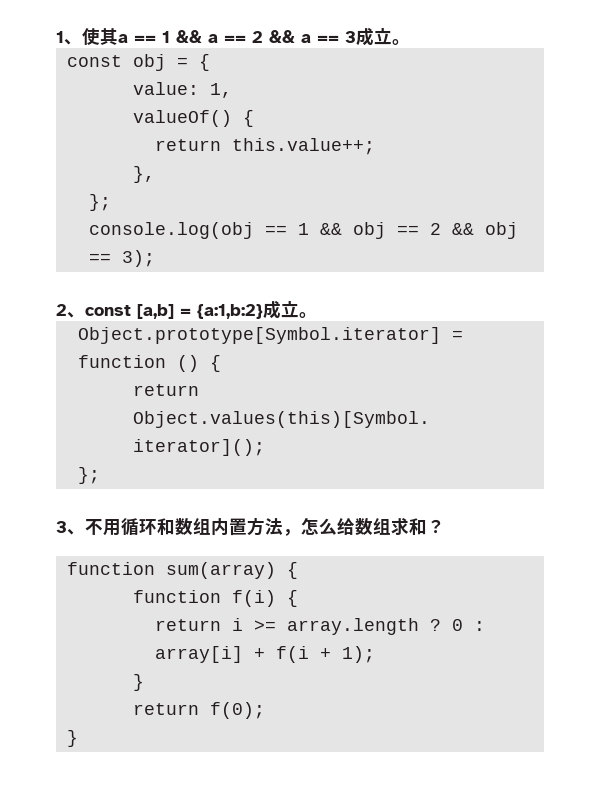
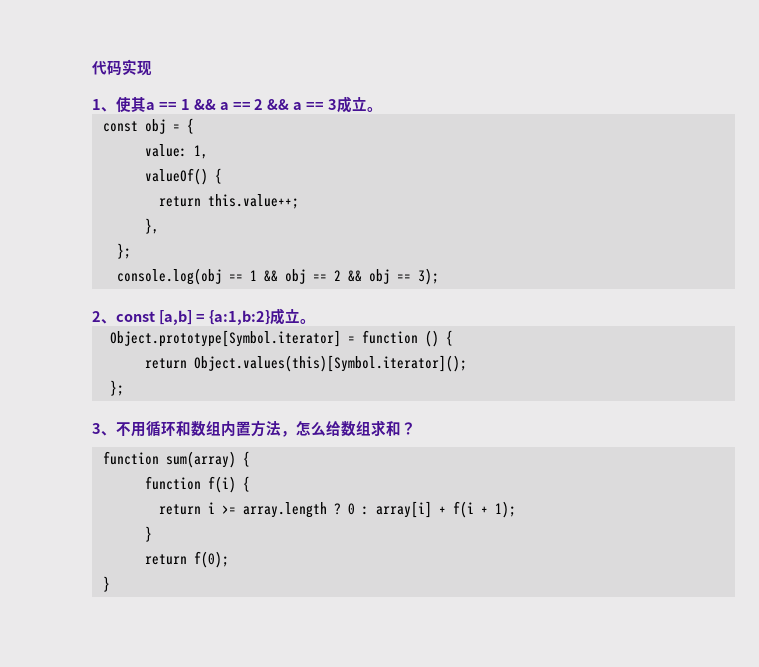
(56, 37) none -> [92,59,152,76] 代码实现 //

